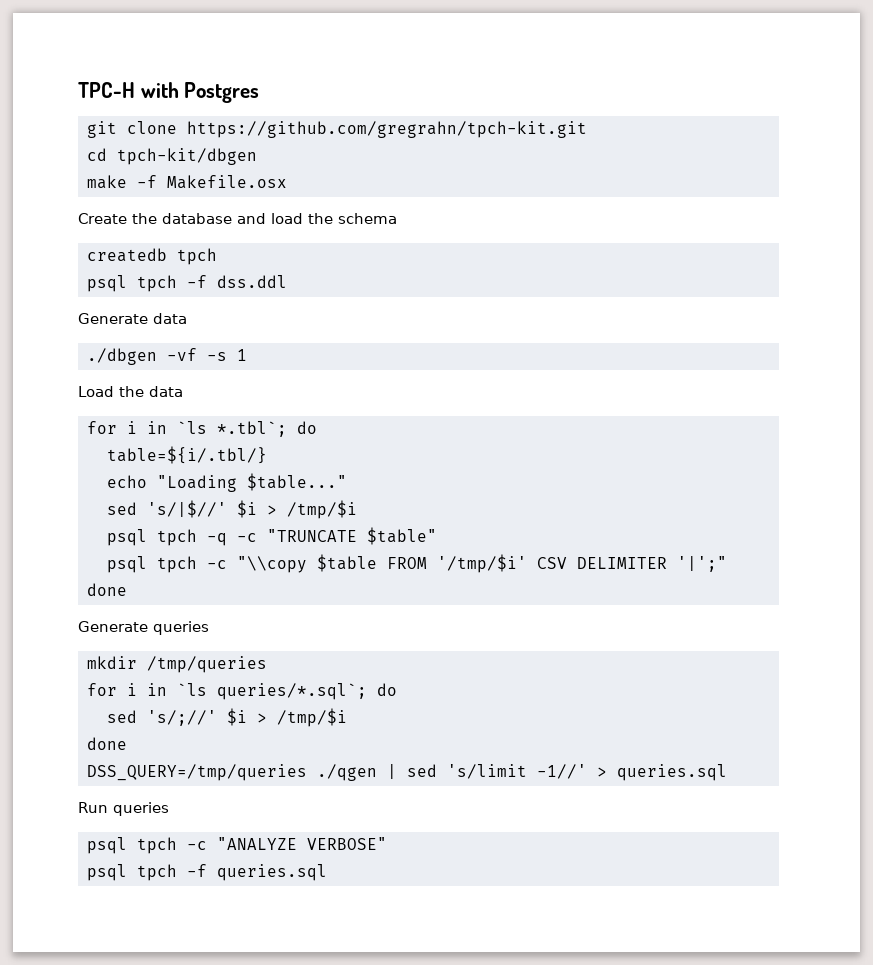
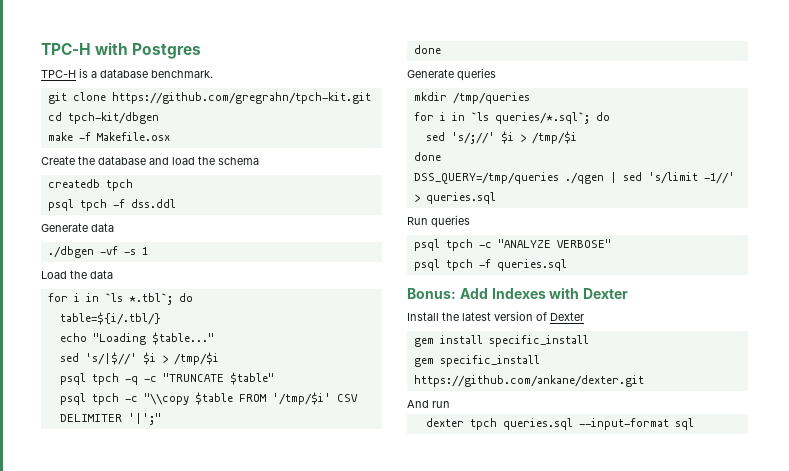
(260, 92) none -> [41,68,213,78] // TPC-H is a database benchmark.
(327, 872) none -> [407,287,629,299] [407,311,584,321] [413,335,589,347] [413,355,540,367] [413,375,644,387] [407,400,450,408] [425,418,694,430] // Bonus: Add Indexes with Dexter // Install the latest version of Dexter // gem install specific_install // gem specific_install https://github.com/ankane/dexter.git // And run // dexter tpch queries.sql --input-format sql

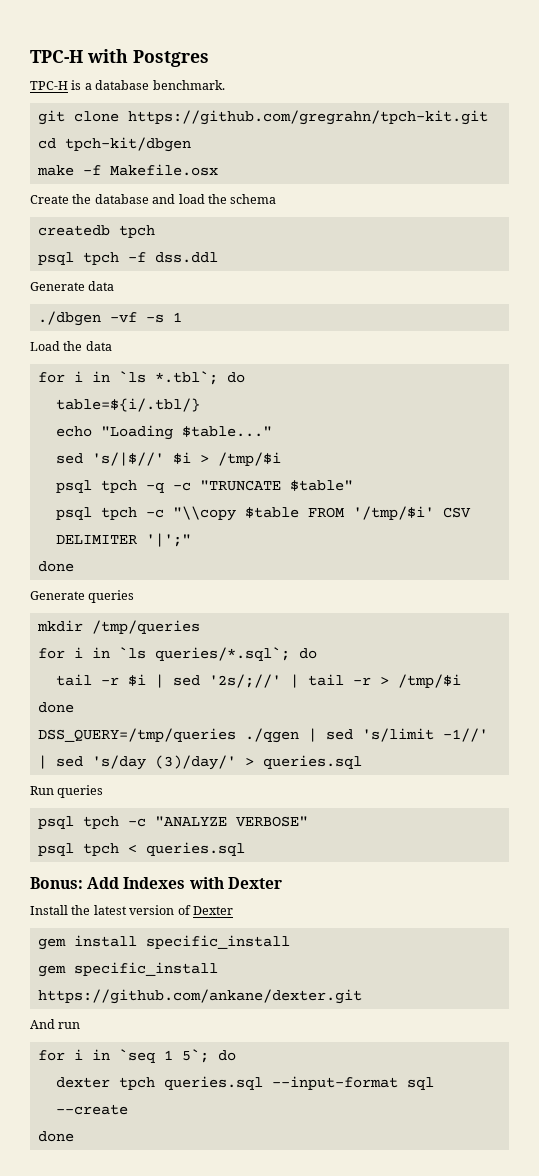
[425,131,514,144] sed 's/;//' $i -> [55,674,371,688] tail -r $i | sed '2s/;//' | tail -r
(735, 178) none -> [37,755,236,770] | sed 's/day (3)/day/'
[478,259,491,268] -f -> [127,845,137,853] <
(450, 404) none -> [37,1049,236,1063] // for i in `seq 1 5`; do
(694, 424) none -> [55,1104,128,1115] [37,1131,74,1142] --create // done

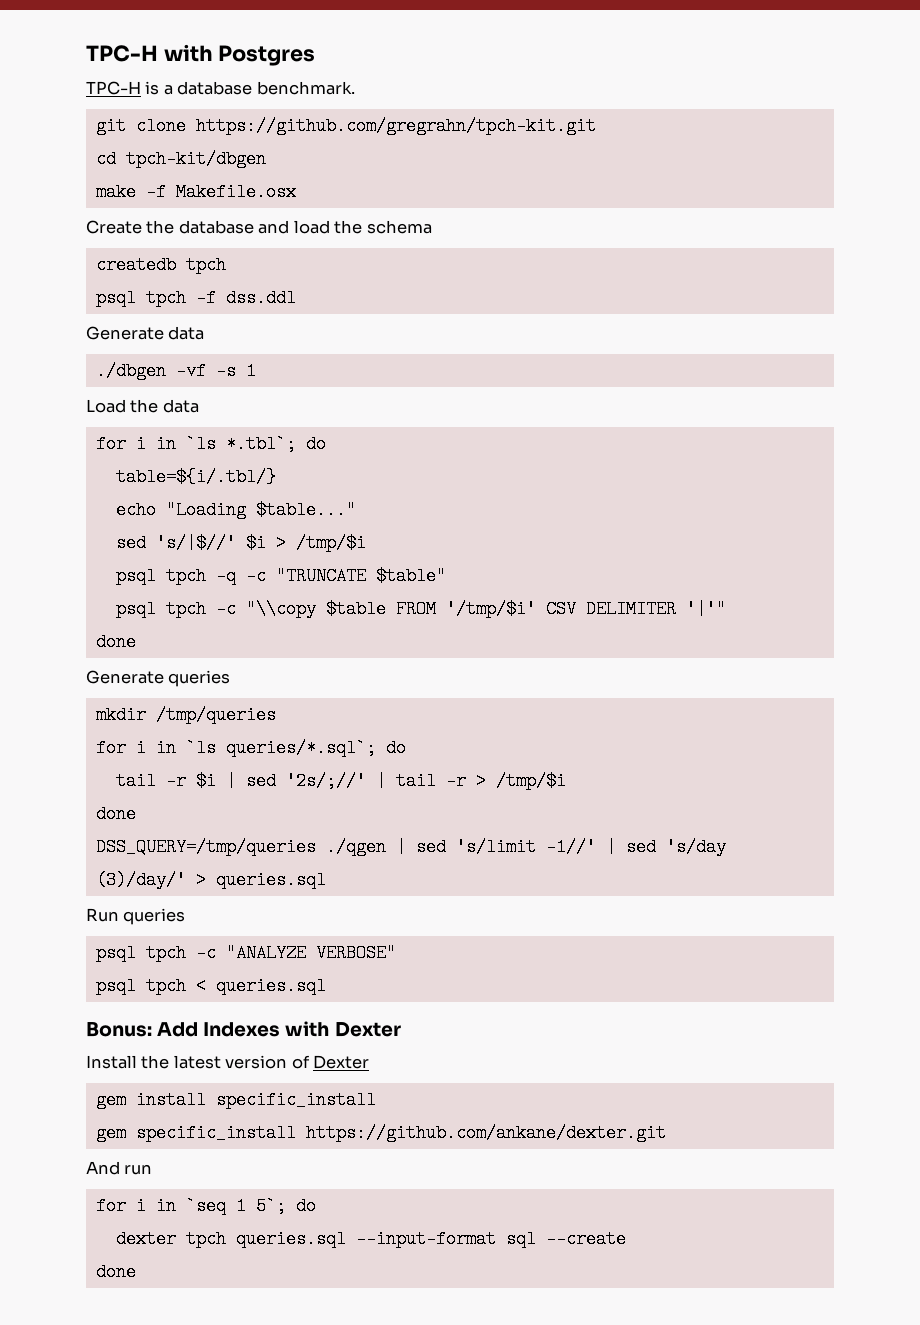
[145,533,191,547] '|';" -> [685,600,726,618] '|'"

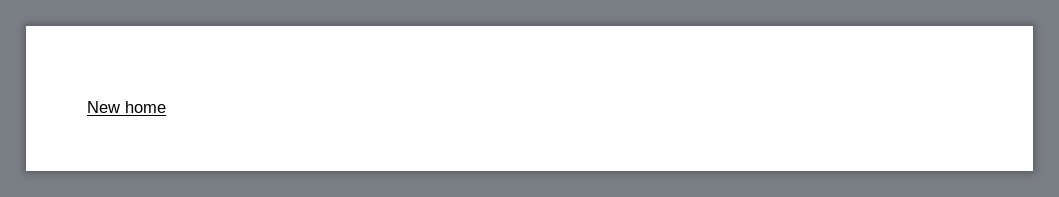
[86,44,316,66] [86,81,355,95] [95,117,596,135] [95,150,266,168] [95,183,296,201] [86,220,432,234] [95,256,226,274] [95,289,296,307] [86,326,205,340] [95,362,256,380] [86,399,199,413] [95,435,326,453] [115,468,276,486] [115,501,356,519] [115,534,366,552] [115,567,446,585] [115,600,726,618] [95,633,136,651] [86,670,231,687] [95,706,276,724] [95,739,406,757] [115,772,566,790] [95,805,136,823] [95,838,726,856] [95,871,326,889] [86,908,186,925] [95,944,396,962] [95,977,326,995] [86,1021,401,1037] [86,1055,370,1069] [95,1091,376,1109] [95,1124,666,1142] [86,1161,153,1175] [95,1197,316,1215] [115,1230,626,1248] [95,1263,136,1281] TPC-H with Postgres // TPC-H is a database benchmark. // git clone https://github.com/gregrahn/tpch-kit.git // cd tpch-kit/dbgen // make -f Makefile.osx // Create the database and load the schema // createdb tpch // psql tpch -f dss.ddl // Generate data // ./dbgen -vf -s 1 // Load the data // for i in `ls *.tbl`; do // table=${i/.tbl/} // echo "Loading $table..." // sed 's/|$//' $i > /tmp/$i // psql tpch -q -c "TRUNCATE $table" // psql tpch -c "\\copy $table FROM '/tmp/$i' CSV DELIMITER '|'" // done // Generate queries // mkdir /tmp/queries // for i in `ls queries/*.sql`; do // tail -r $i | sed '2s/;//' | tail -r > /tmp/$i // done // DSS_QUERY=/tmp/queries ./qgen | sed 's/limit -1//' | sed 's/day (3)/day/' > queries.sql // Run queries // psql tpch -c "ANALYZE VERBOSE" // psql tpch < queries.sql // Bonus: Add Indexes with Dexter // Install the latest version of Dexter // gem install specific_install // gem specific_install https://github.com/ankane/dexter.git // And run // for i in `seq 1 5`; do // dexter tpch queries.sql --input-format sql --create // done -> [87,101,166,113] New home

